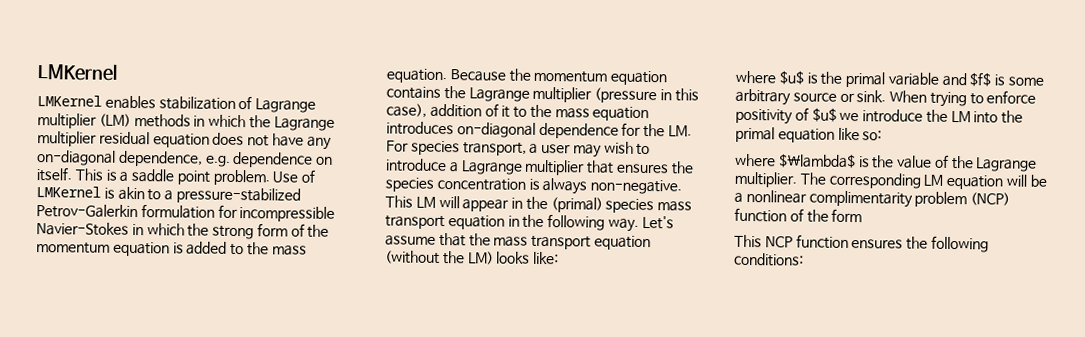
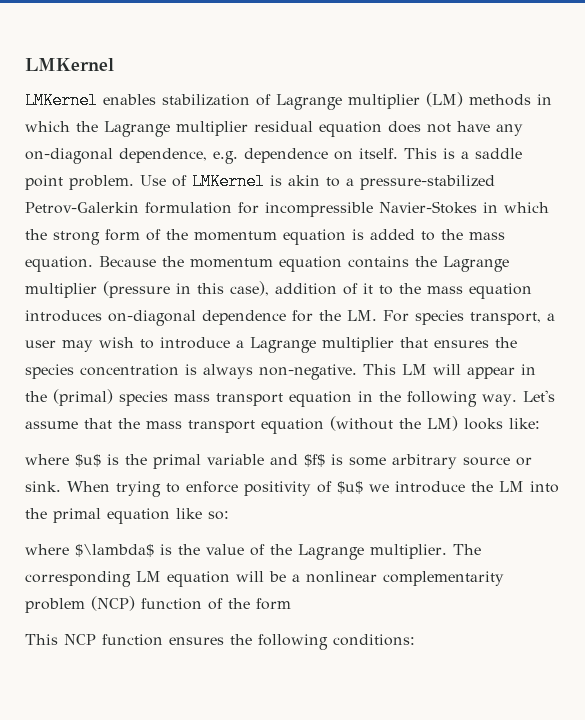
[808,190,913,208] complimentarity -> [383,571,504,586] complementarity

